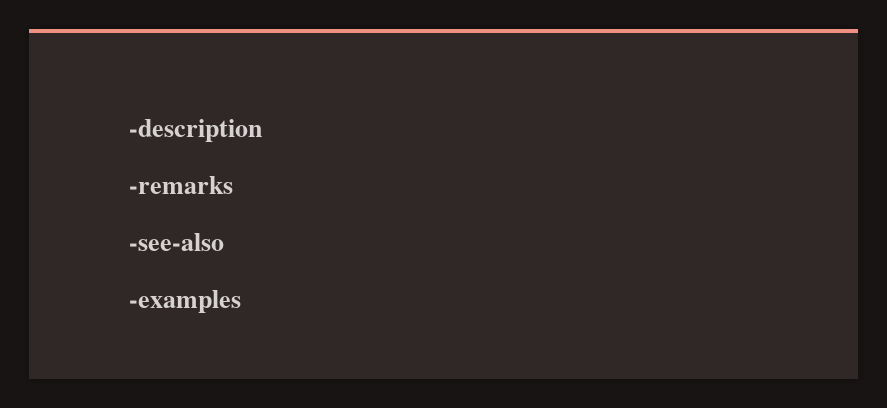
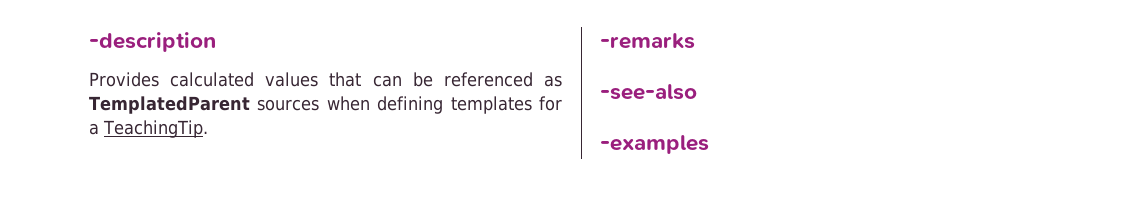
(262, 130) none -> [89,72,563,87] [89,96,562,114] [89,120,208,138] // Provides calculated values that can be referenced as TemplatedParent sources when defining templates for a TeachingTip.

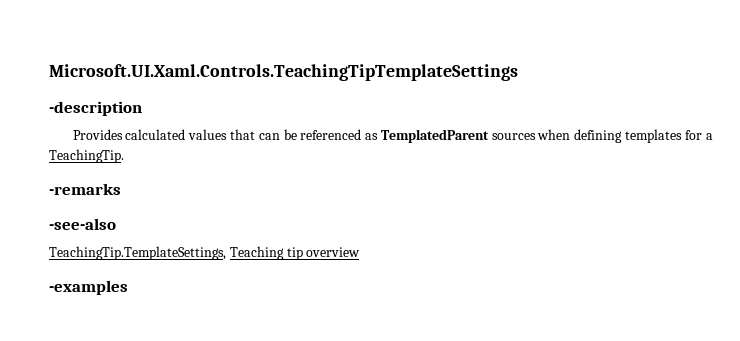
(89, 42) none -> [49,64,518,81] Microsoft.UI.Xaml.Controls.TeachingTipTemplateSettings //
(697, 92) none -> [49,246,361,260] // TeachingTip.TemplateSettings, Teaching tip overview

